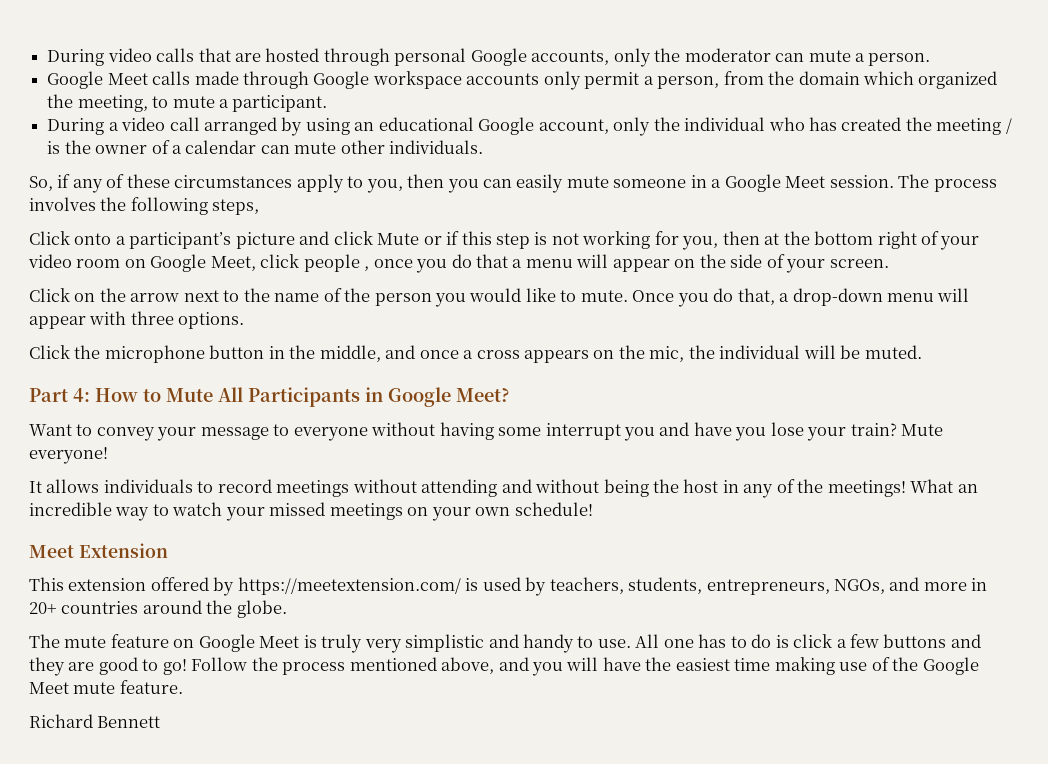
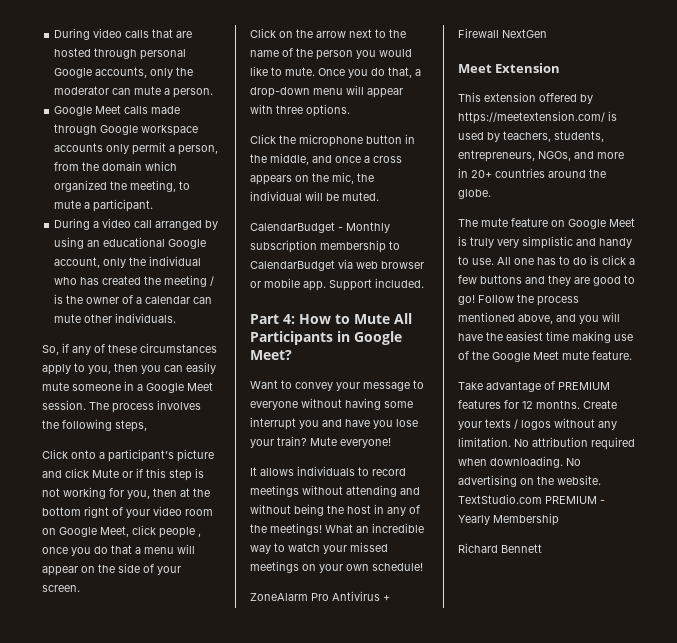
(922, 352) none -> [250,222,390,233] [250,240,400,253] [250,259,424,271] [250,278,424,291] // CalendarBudget - Monthly subscription membership to CalendarBudget via web browser or mobile app. Support included.
(593, 509) none -> [250,591,390,601] [458,28,547,38] // ZoneAlarm Pro Antivirus + Firewall NextGen
(183, 687) none -> [458,381,610,392] [458,400,617,409] [458,418,617,430] [458,437,635,450] [458,456,581,468] [458,475,601,487] [458,494,605,504] [458,513,559,526] // Take advantage of PREMIUM features for 12 months. Create your texts / logos without any limitation. No attribution required when downloading. No advertising on the website. TextStudio.com PREMIUM - Yearly Membership

